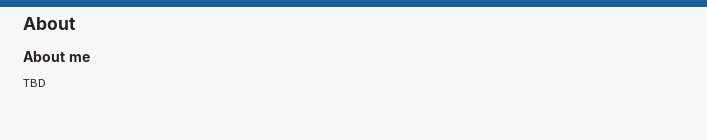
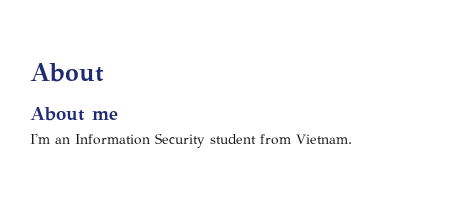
[23,79,46,87] TBD -> [30,133,352,148] I'm an Information Security student from Vietnam.

